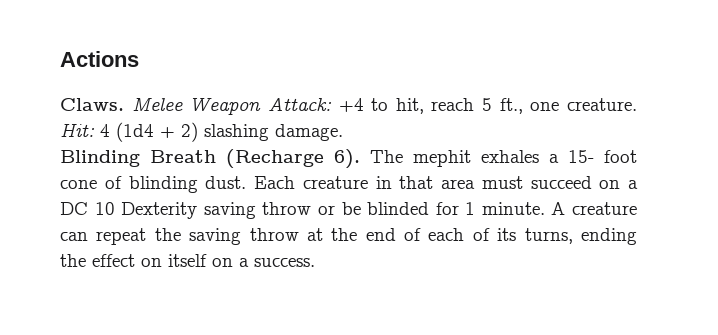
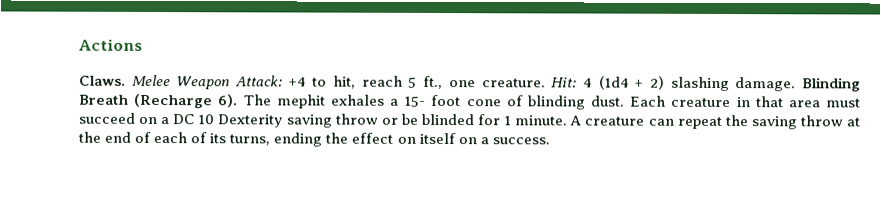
(343, 132) // -> (797, 84) none

